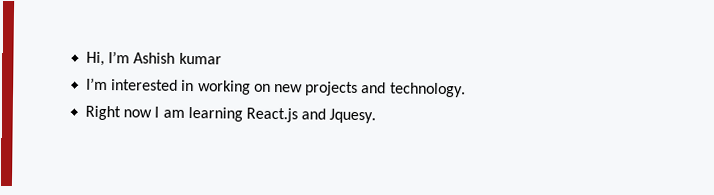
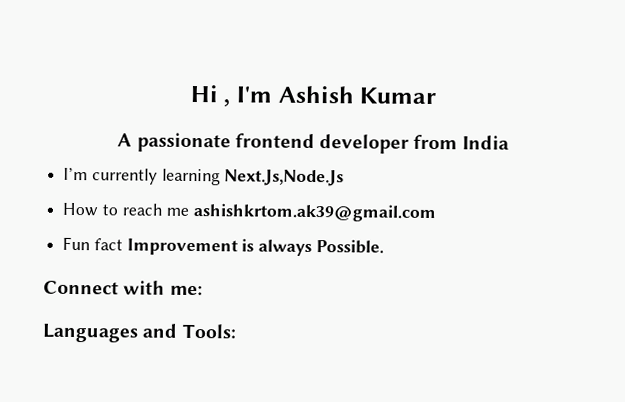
[86,51,222,67] [86,77,466,98] [85,105,377,124] Hi, I’m Ashish kumar // I’m interested in working on new projects and technology. // Right now I am learning React.js and Jquesy. -> [189,84,437,108] [117,132,509,154] [63,167,345,187] [62,202,437,223] [62,236,384,257] [43,280,203,296] [42,323,236,343] Hi , I'm Ashish Kumar // A passionate frontend developer from India // I’m currently learning Next.Js,Node.Js // How to reach me ashishkrtom.ak39@gmail.com // Fun fact Improvement is always Possible. // Connect with me: // Languages and Tools:

